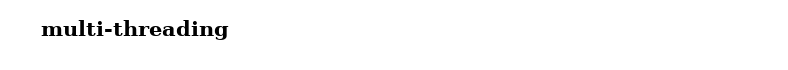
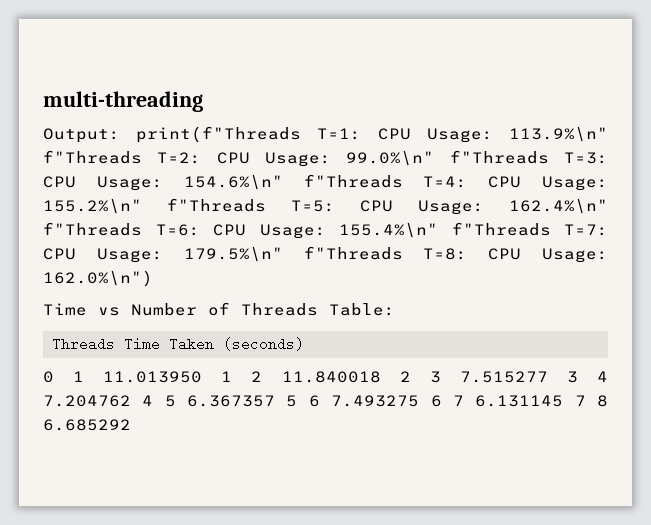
(229, 30) none -> [43,126,608,143] [43,150,608,167] [43,174,608,191] [43,198,608,215] [43,222,608,239] [43,246,608,263] [43,270,153,287] [43,302,395,316] [52,337,304,351] [43,371,609,383] [43,395,608,407] [43,419,131,431] // Output: print(f"Threads T=1: CPU Usage: 113.9%\n" f"Threads T=2: CPU Usage: 99.0%\n" f"Threads T=3: CPU Usage: 154.6%\n" f"Threads T=4: CPU Usage: 155.2%\n" f"Threads T=5: CPU Usage: 162.4%\n" f"Threads T=6: CPU Usage: 155.4%\n" f"Threads T=7: CPU Usage: 179.5%\n" f"Threads T=8: CPU Usage: 162.0%\n") // Time vs Number of Threads Table: // Threads Time Taken (seconds) // 0 1 11.013950 1 2 11.840018 2 3 7.515277 3 4 7.204762 4 5 6.367357 5 6 7.493275 6 7 6.131145 7 8 6.685292

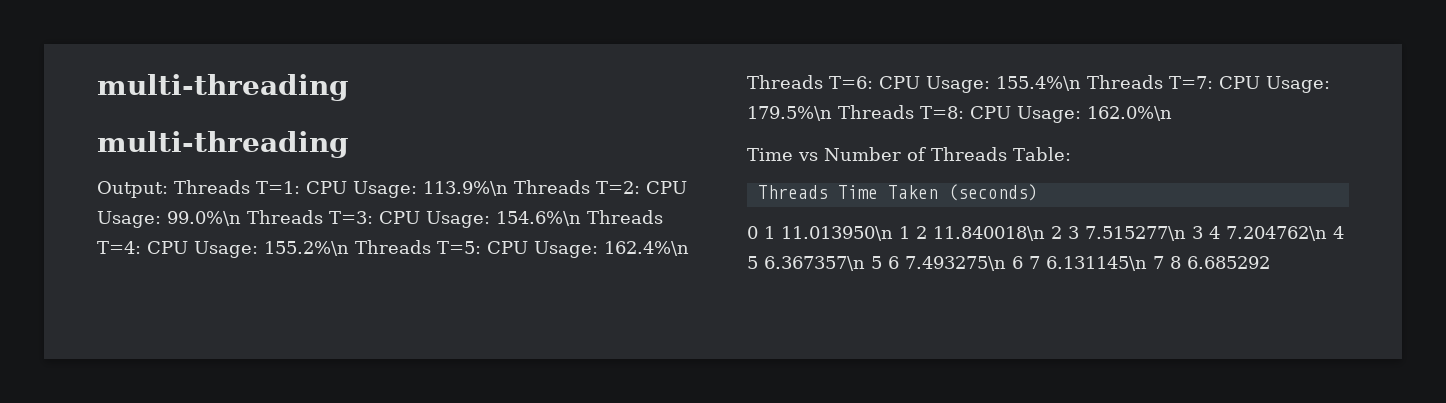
[43,91,203,112] multi-threading -> [97,74,349,101] [97,131,349,158] multi-threading // multi-threading
[136,126,302,143] print(f"Threads -> [174,180,250,194] Threads
[508,127,608,142] [43,150,142,164] 113.9%\n" f"Threads -> [423,180,590,196] 113.9%\n Threads
[346,150,549,166] 99.0%\n" f"Threads -> [167,210,323,226] 99.0%\n Threads
[183,174,403,190] 154.6%\n" f"Threads -> [496,210,663,226] 154.6%\n Threads
[43,198,266,214] 155.2%\n" f"Threads -> [264,240,431,256] 155.2%\n Threads
[509,199,608,214] [43,222,142,236] 162.4%\n" f"Threads -> [604,241,689,256] [747,75,823,89] 162.4%\n Threads
[339,222,551,238] 155.4%\n" f"Threads -> [996,75,1163,91] 155.4%\n Threads
[183,246,403,262] 179.5%\n" f"Threads -> [747,105,914,121] 179.5%\n Threads
[43,270,153,287] 162.0%\n") -> [1087,106,1172,121] 162.0%\n
[103,371,203,383] 11.013950 -> [781,226,893,241] 11.013950\n
[281,371,381,383] 11.840018 -> [933,226,1045,241] 11.840018\n
[459,371,548,383] 7.515277 -> [1085,226,1186,241] 7.515277\n
[43,395,131,407] 7.204762 -> [1226,226,1327,241] 7.204762\n
[187,395,276,407] 6.367357 -> [764,256,865,271] 6.367357\n
[331,395,420,407] 7.493275 -> [905,256,1006,271] 7.493275\n
[475,395,564,407] 6.131145 -> [1046,256,1147,271] 6.131145\n

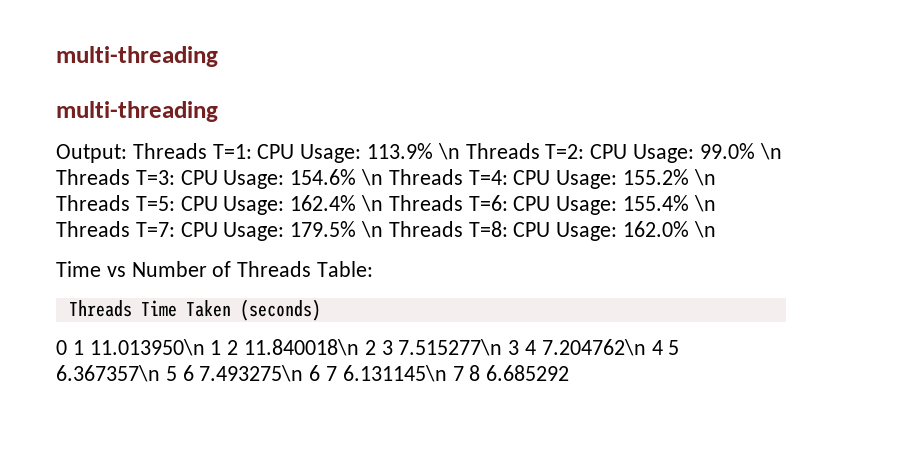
[423,181,508,196] 113.9%\n -> [367,143,460,160] 113.9% \n
[167,211,241,226] 99.0%\n -> [699,143,782,160] 99.0% \n
[496,211,581,226] 154.6%\n -> [290,169,384,186] 154.6% \n
[264,241,349,256] 155.2%\n -> [623,169,716,186] 155.2% \n
[604,241,689,256] 162.4%\n -> [290,195,384,212] 162.4% \n
[996,76,1081,91] 155.4%\n -> [623,195,716,212] 155.4% \n
[747,106,832,121] 179.5%\n -> [290,221,384,238] 179.5% \n
[1087,106,1172,121] 162.0%\n -> [623,221,716,238] 162.0% \n

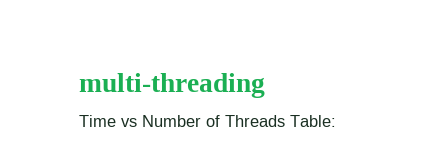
[56,46,218,67] [56,101,218,122] [56,143,782,163] [56,169,716,189] [56,195,716,215] [56,221,716,241] multi-threading // multi-threading // Output: Threads T=1: CPU Usage: 113.9% \n Threads T=2: CPU Usage: 99.0% \n Threads T=3: CPU Usage: 154.6% \n Threads T=4: CPU Usage: 155.2% \n Threads T=5: CPU Usage: 162.4% \n Threads T=6: CPU Usage: 155.4% \n Threads T=7: CPU Usage: 179.5% \n Threads T=8: CPU Usage: 162.0% \n -> [79,73,265,98] multi-threading
[68,299,321,321] [56,339,680,356] [56,365,570,382] // Threads Time Taken (seconds) // 0 1 11.013950\n 1 2 11.840018\n 2 3 7.515277\n 3 4 7.204762\n 4 5 6.367357\n 5 6 7.493275\n 6 7 6.131145\n 7 8 6.685292 -> (336, 121) none

